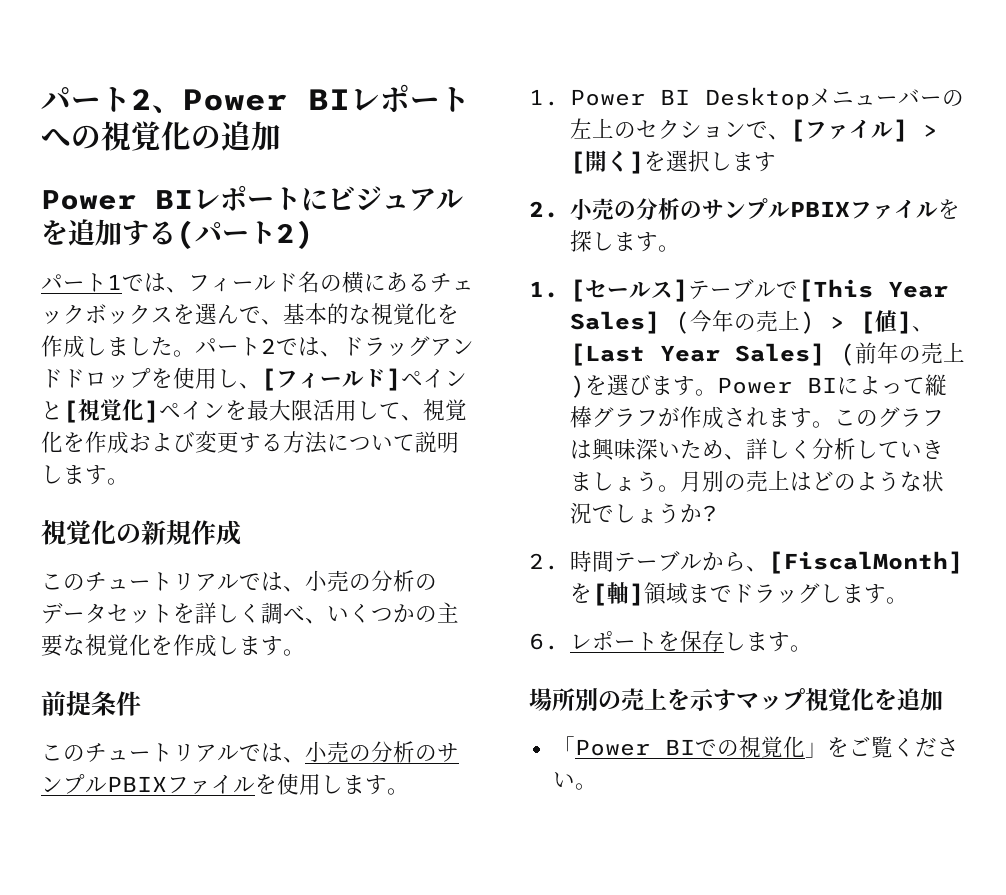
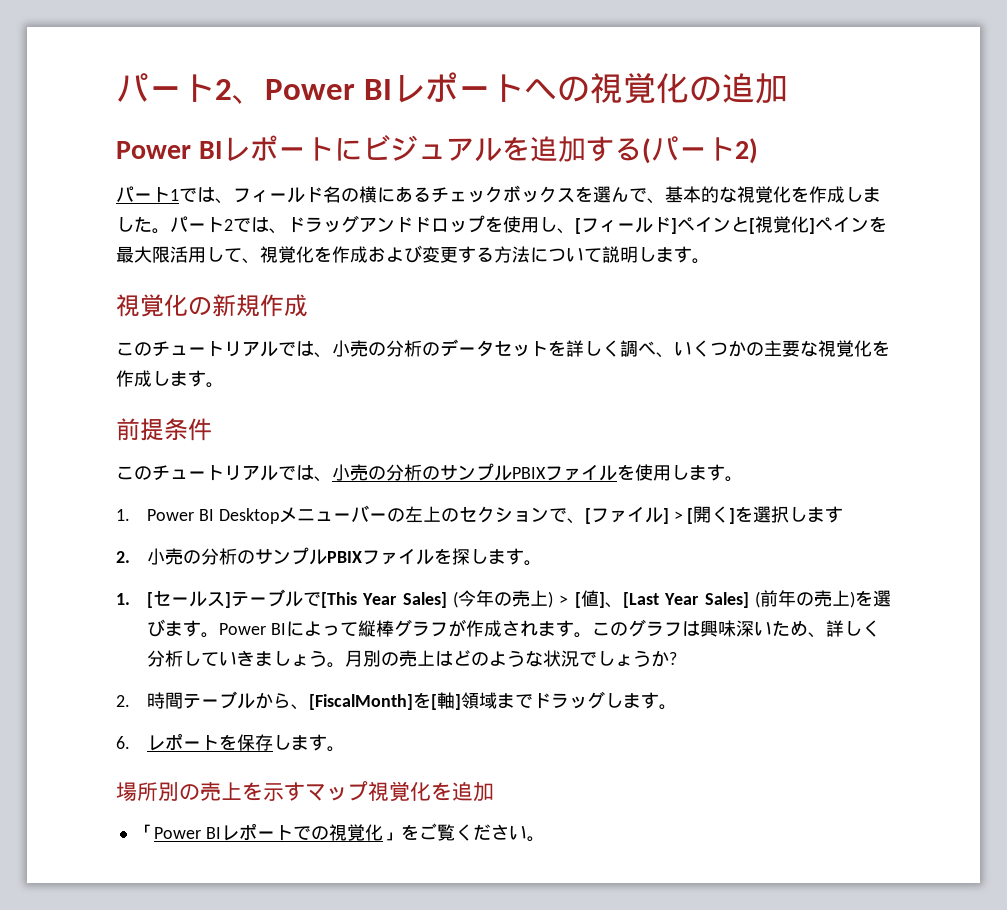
(695, 747) none -> [220,823,293,841] レポート

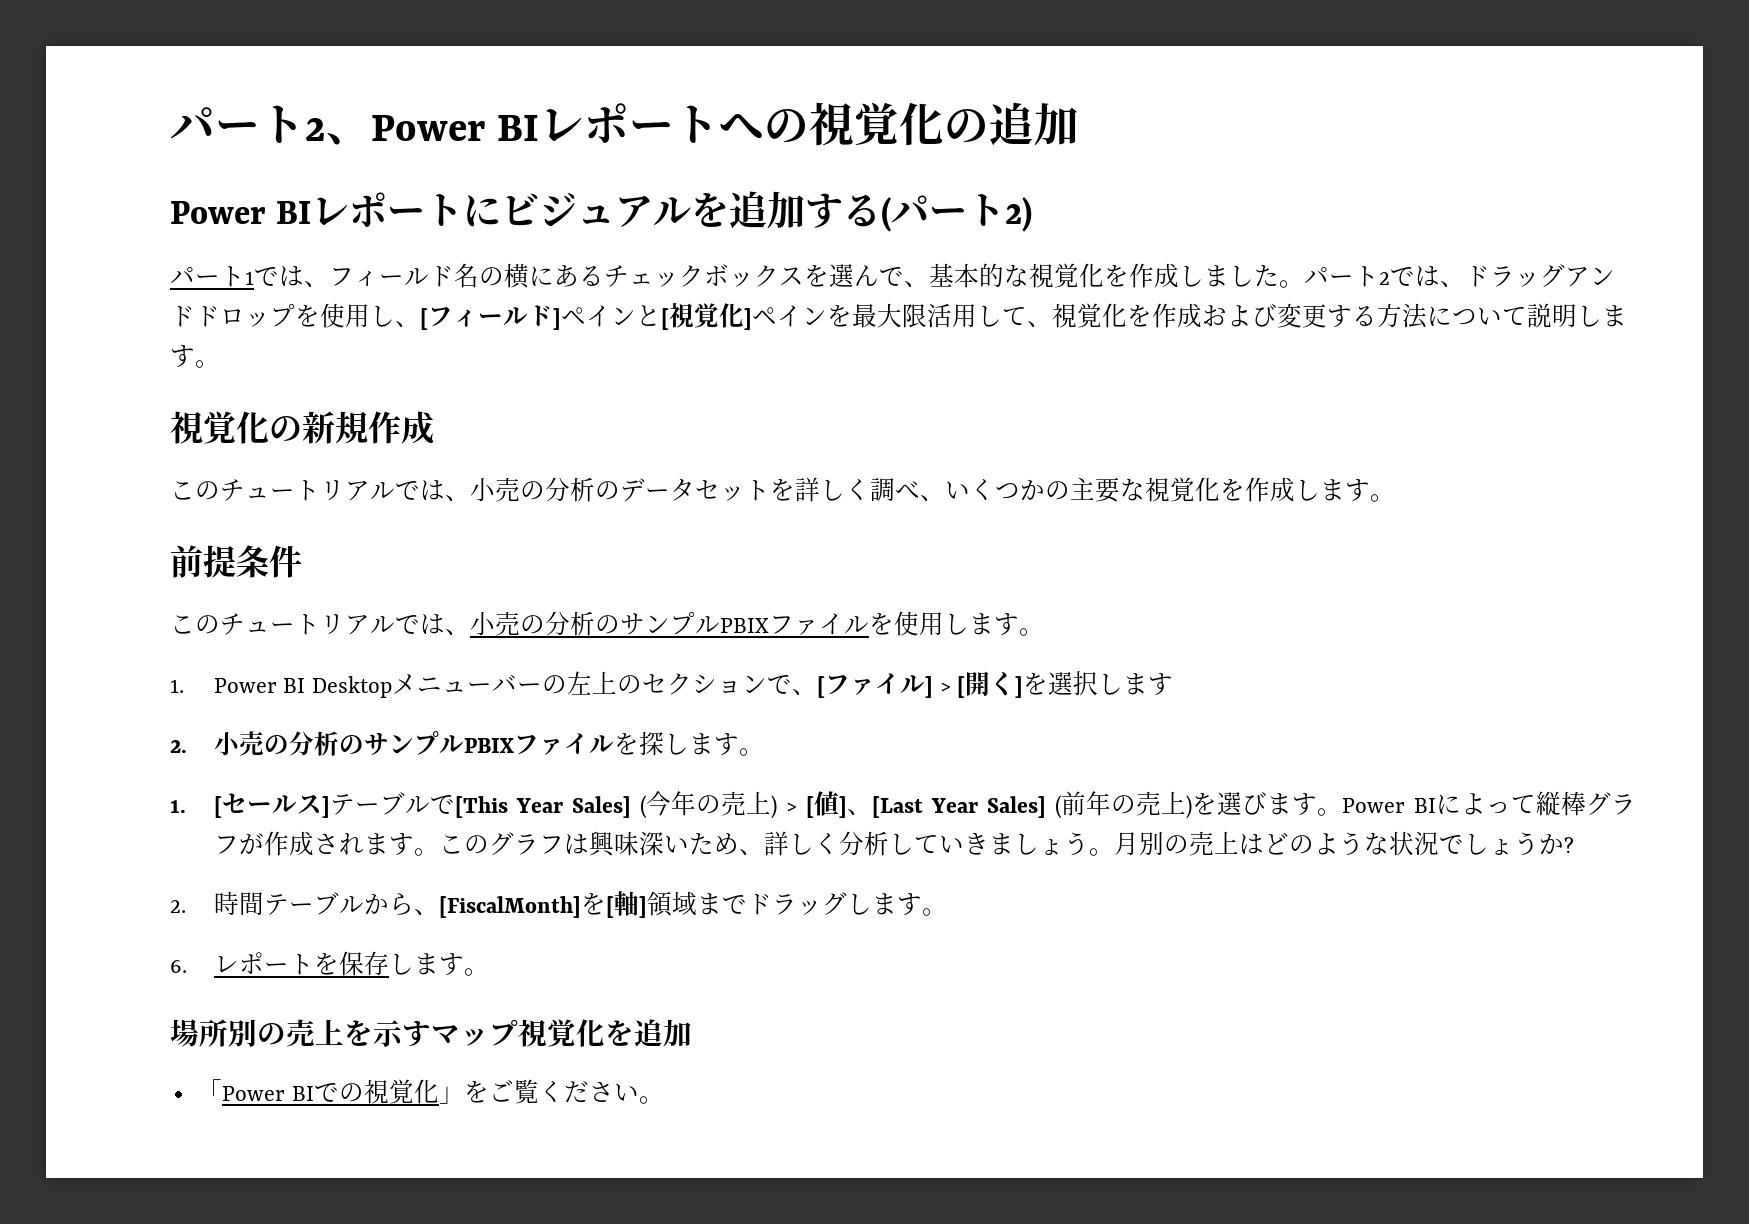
[220,823,293,841] レポート -> (314, 1093) none

